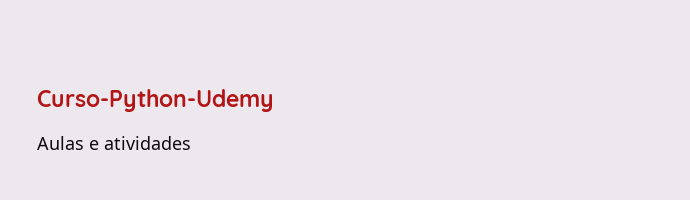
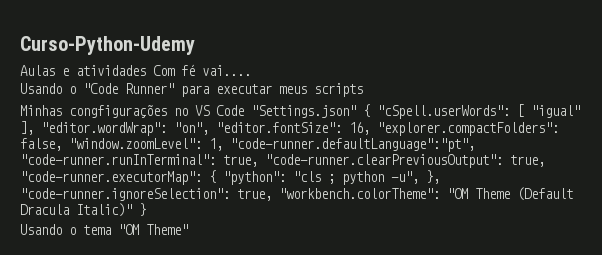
(191, 143) none -> [153,64,251,76] [20,83,363,97] [20,104,580,119] [20,121,559,136] [20,138,475,152] [20,154,545,168] [20,170,440,185] [20,187,573,201] [20,203,146,217] [20,224,188,235] Com fé vai.... // Usando o "Code Runner" para executar meus scripts // Minhas congfigurações no VS Code "Settings.json" { "cSpell.userWords": [ "igual" ], "editor.wordWrap": "on", "editor.fontSize": 16, "explorer.compactFolders": false, "window.zoomLevel": 1, "code-runner.defaultLanguage":"pt", "code-runner.runInTerminal": true, "code-runner.clearPreviousOutput": true, "code-runner.executorMap": { "python": "cls ; python -u", }, "code-runner.ignoreSelection": true, "workbench.colorTheme": "OM Theme (Default Dracula Italic)" } // Usando o tema "OM Theme"

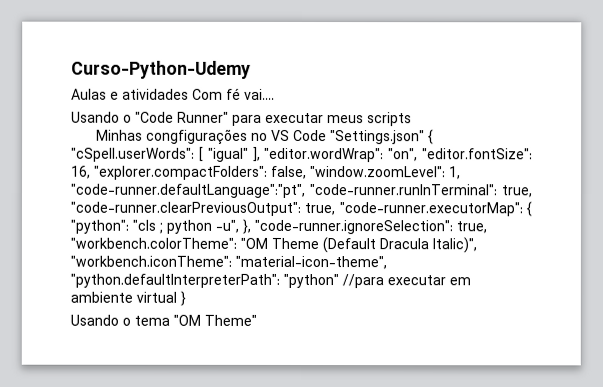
[76,203,132,217] Italic)" -> [432,237,477,254] [70,255,387,270] [70,273,471,289] [70,291,177,303] Italic)", "workbench.iconTheme": "material-icon-theme", "python.defaultInterpreterPath": "python" //para executar em ambiente virtual

